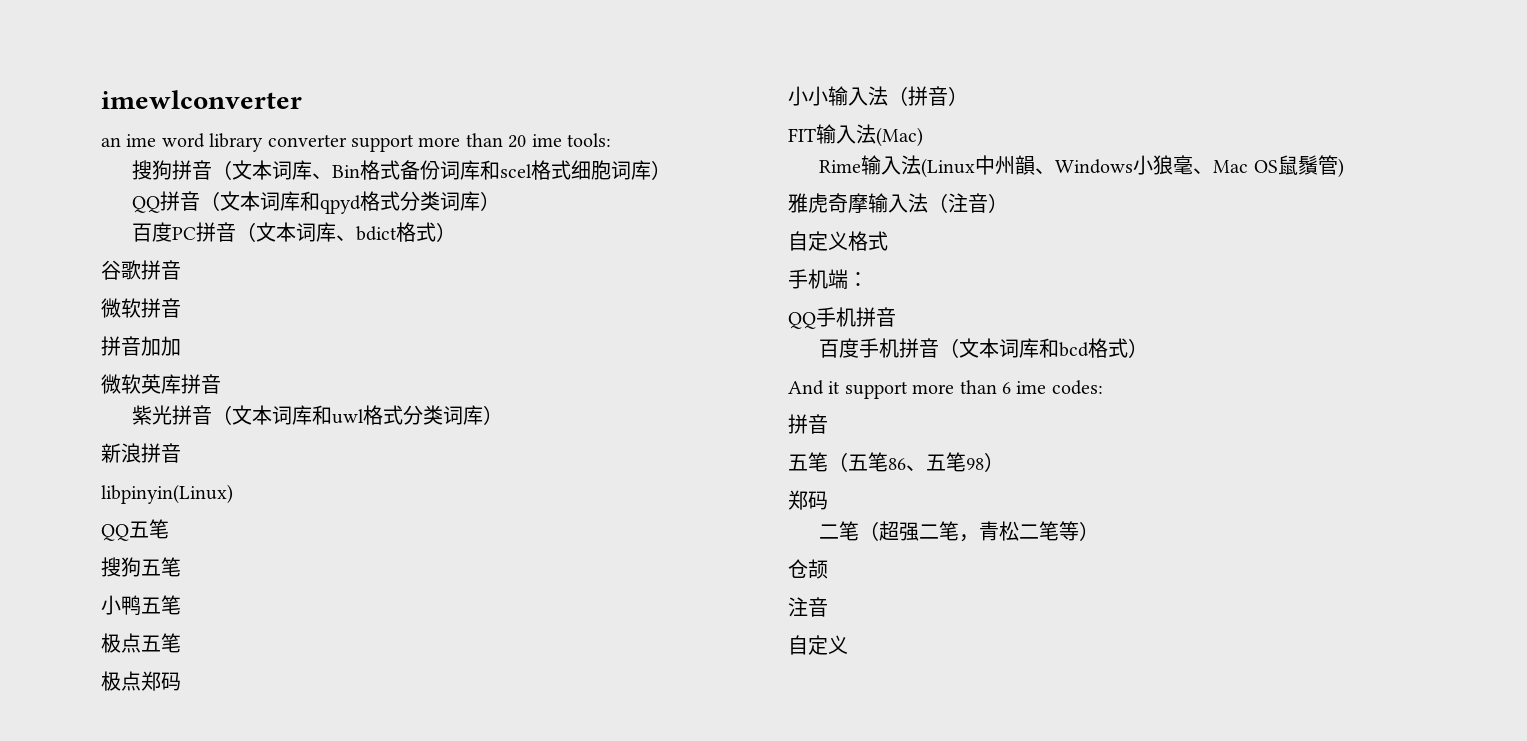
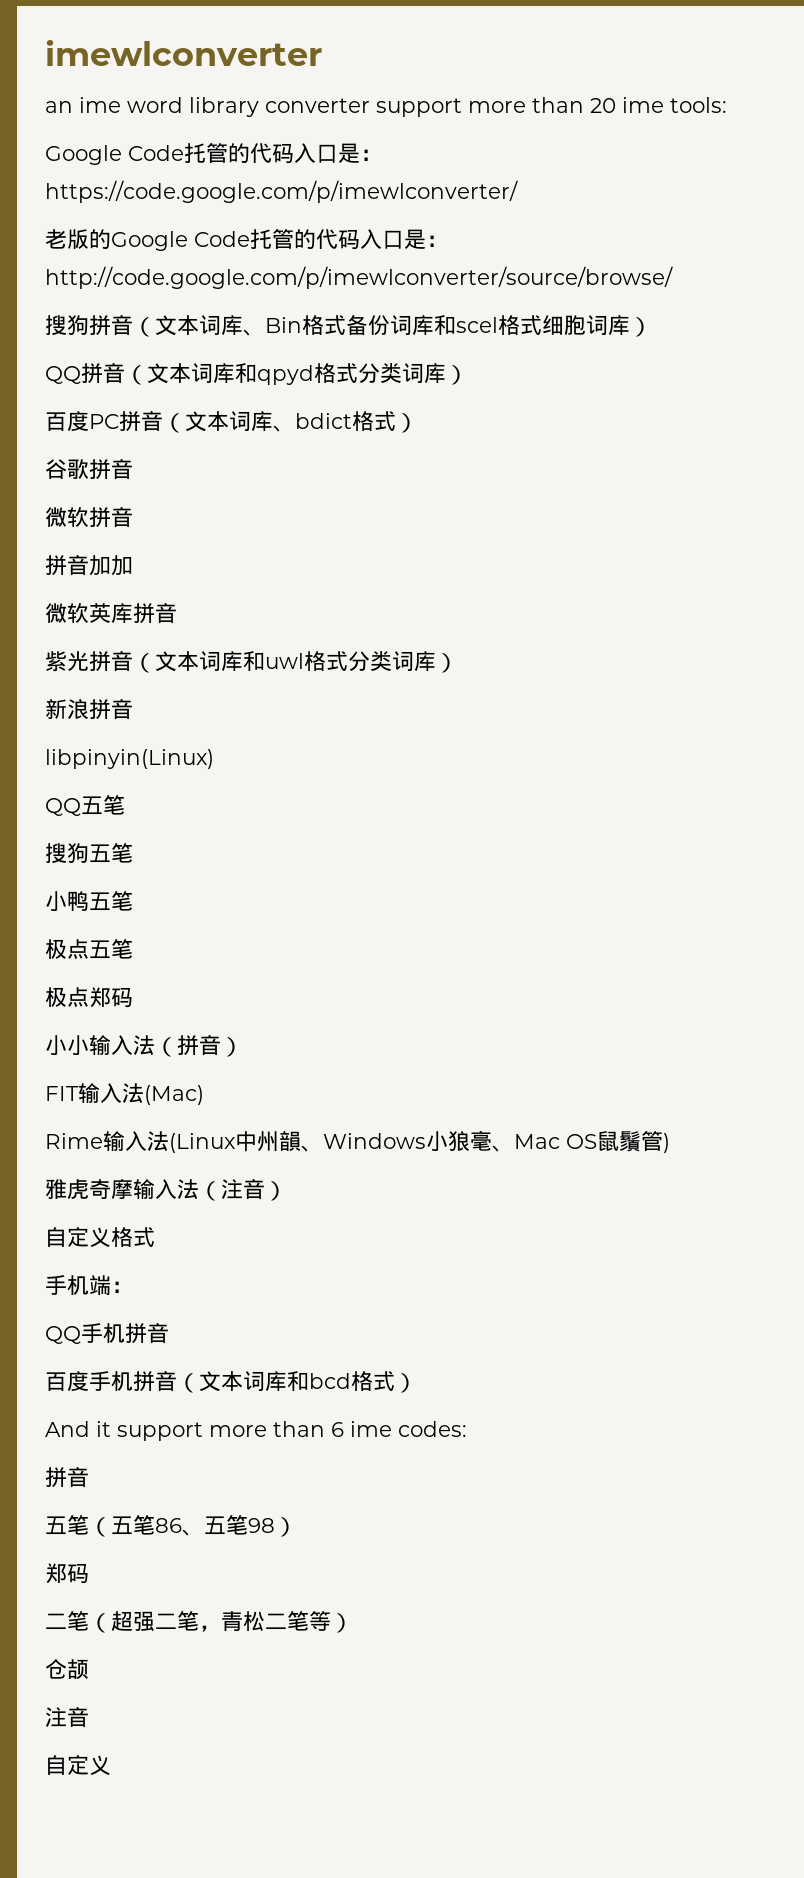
(611, 140) none -> [45,143,382,165] [45,180,518,203] [45,229,448,251] [45,266,673,289] // Google Code托管的代码入口是：https://code.google.com/p/imewlconverter/ // 老版的Google Code托管的代码入口是：http://code.google.com/p/imewlconverter/source/browse/

